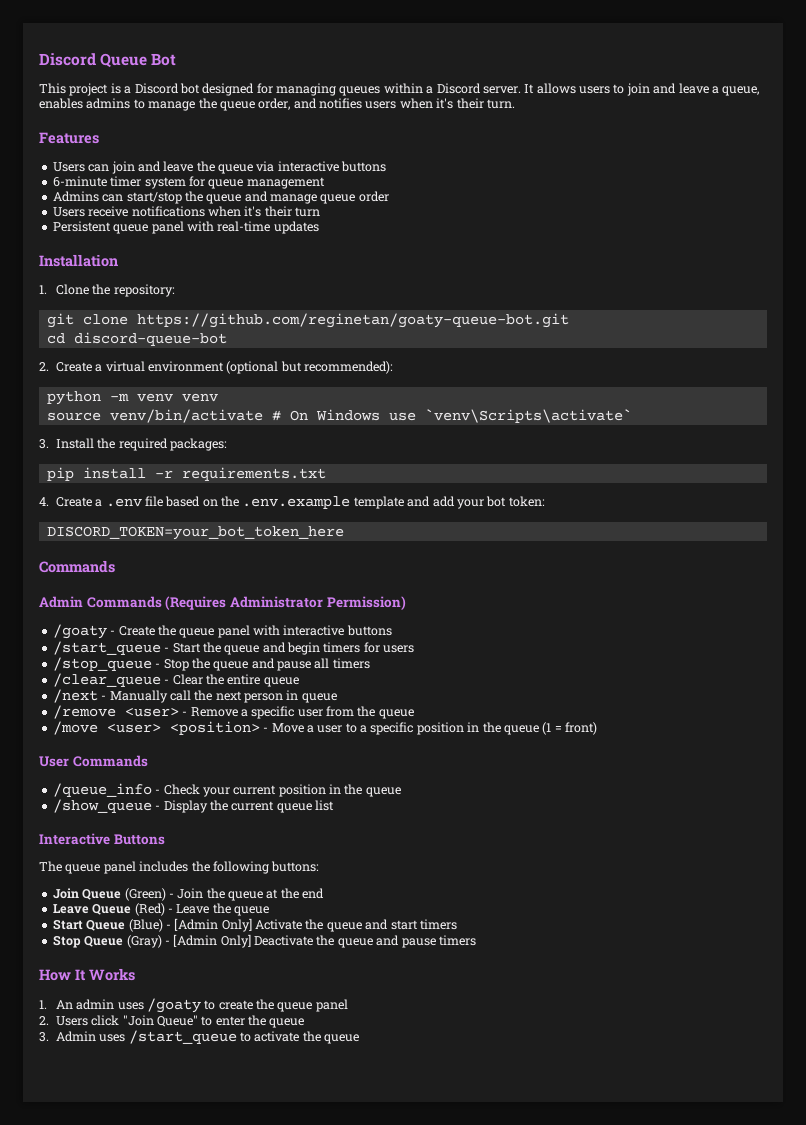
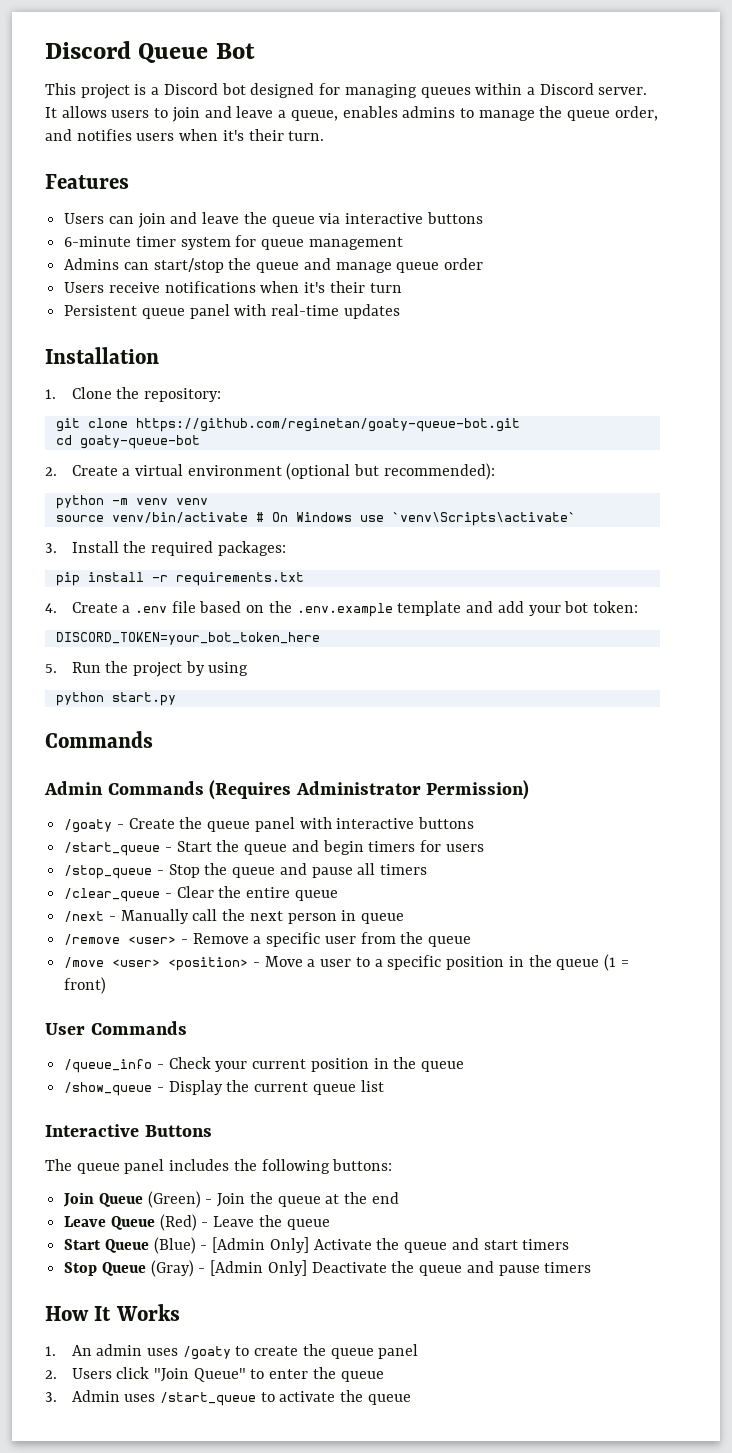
[73,332,227,346] discord-queue-bot -> [79,435,200,449] goaty-queue-bot
(344, 533) none -> [45,661,249,677] [55,692,176,706] // 5. Run the project by using // python start.py

